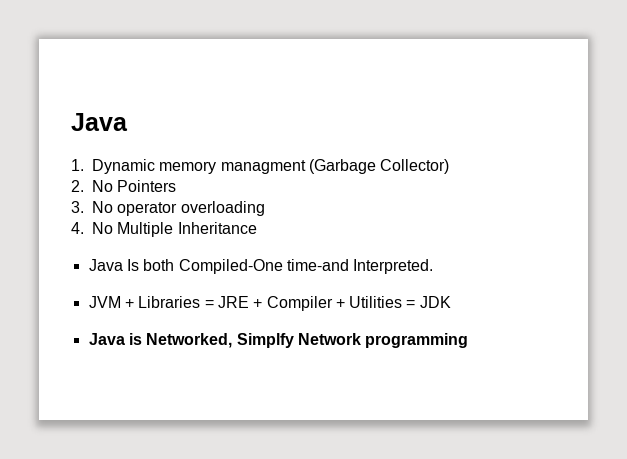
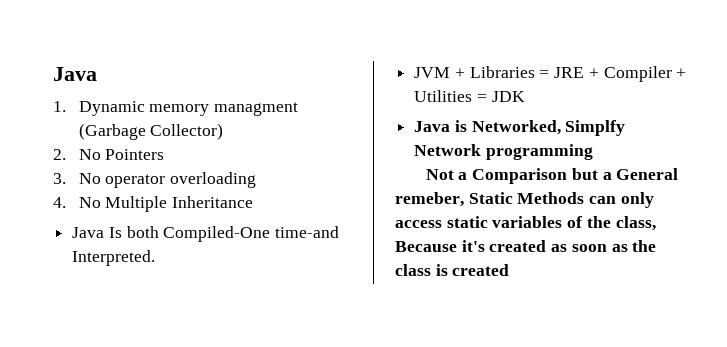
(469, 340) none -> [425,168,679,184] [395,192,654,208] [395,216,656,231] [395,240,657,252] [395,264,510,276] // Not a Comparison but a General remeber, Static Methods can only access static variables of the class, Because it's created as soon as the class is created

